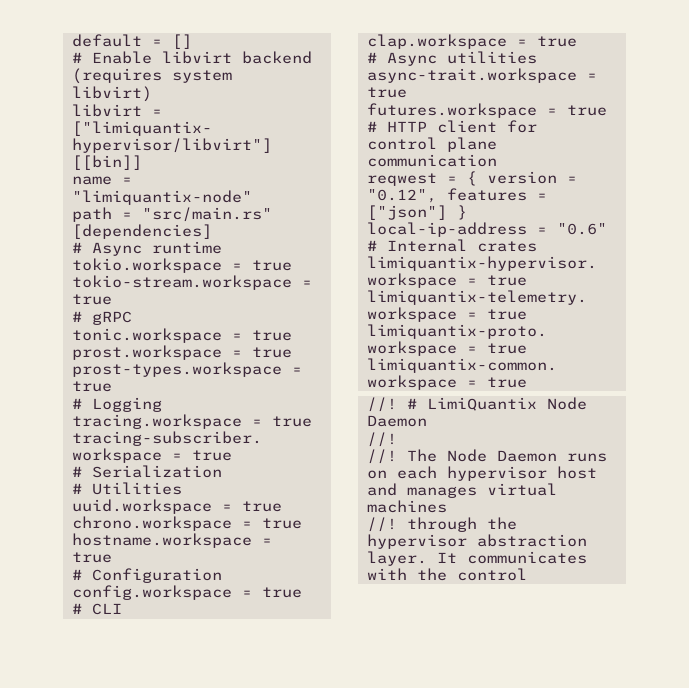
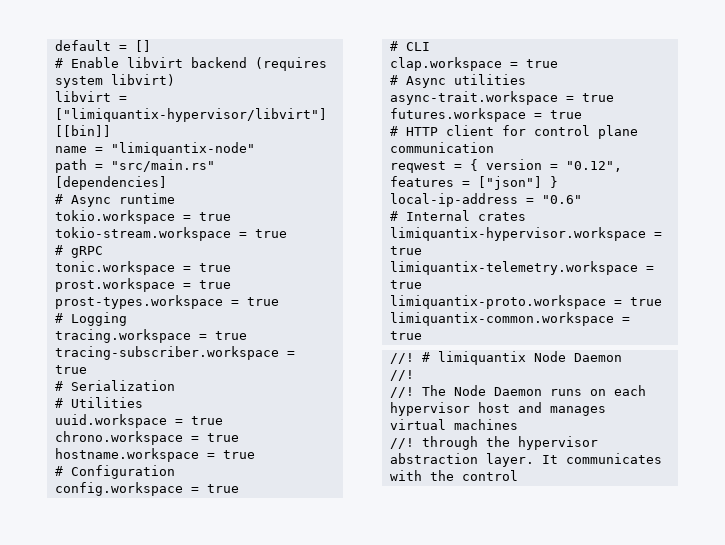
[427,397,538,411] LimiQuantix -> [438,351,527,365] limiquantix

